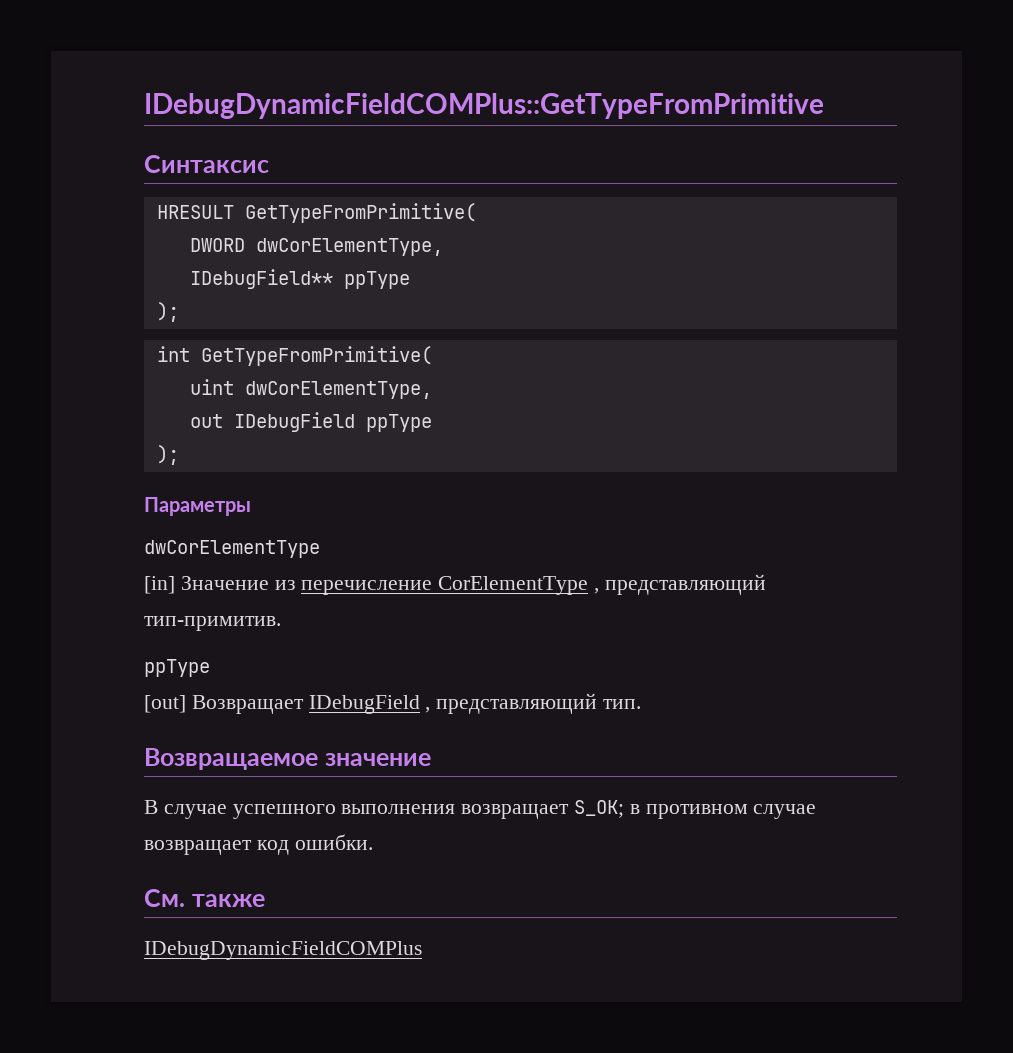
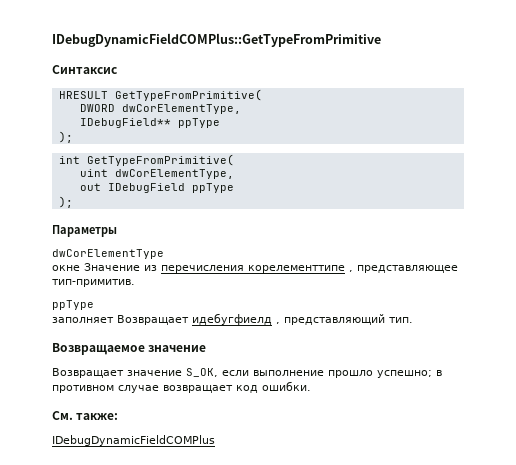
[144,576,175,594] [in] -> [52,265,80,271] окне
[301,574,766,595] перечисление CorElementType , представляющий -> [161,265,458,273] перечисления корелементтипе , представляющее
[144,695,420,714] [out] Возвращает IDebugField -> [52,313,272,325] заполняет Возвращает идебугфиелд
[144,800,625,819] В случае успешного выполнения возвращает S_OK; -> [52,368,432,378] Возвращает значение S_OK, если выполнение прошло успешно;
[191,894,265,907] также -> [76,413,119,420] также:

